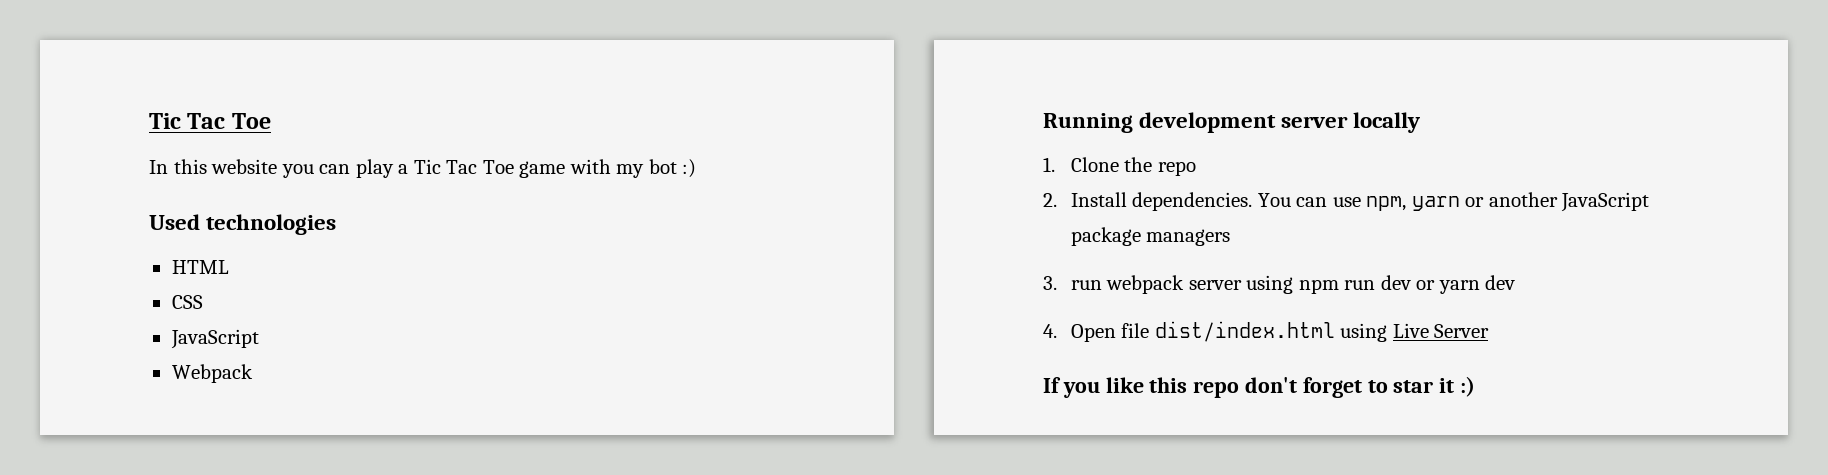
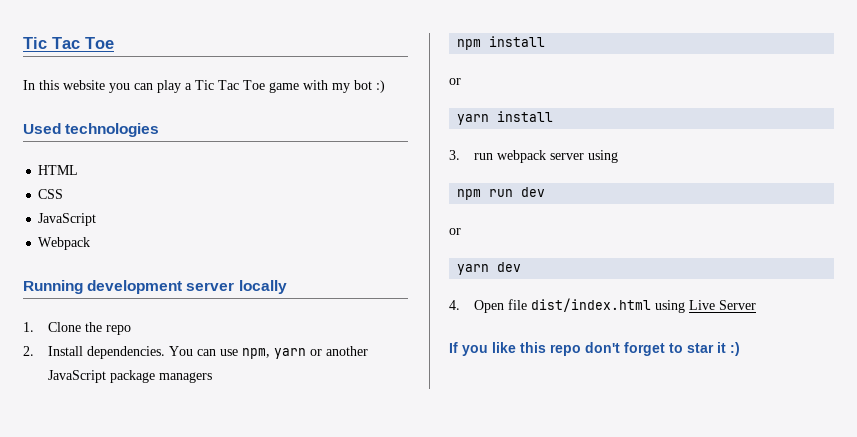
(1231, 237) none -> [457,36,546,50] [449,78,461,85] [457,111,554,125] // npm install // or // yarn install
(1294, 284) none -> (618, 156) //
[1416,280,1436,290] or -> [449,228,461,235] // or //

